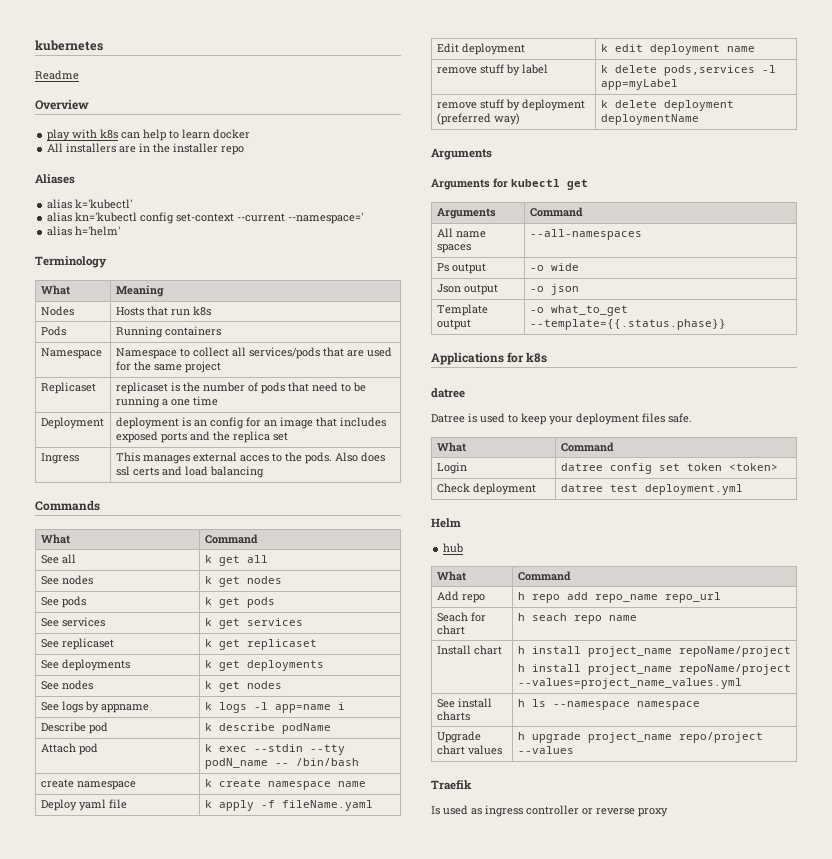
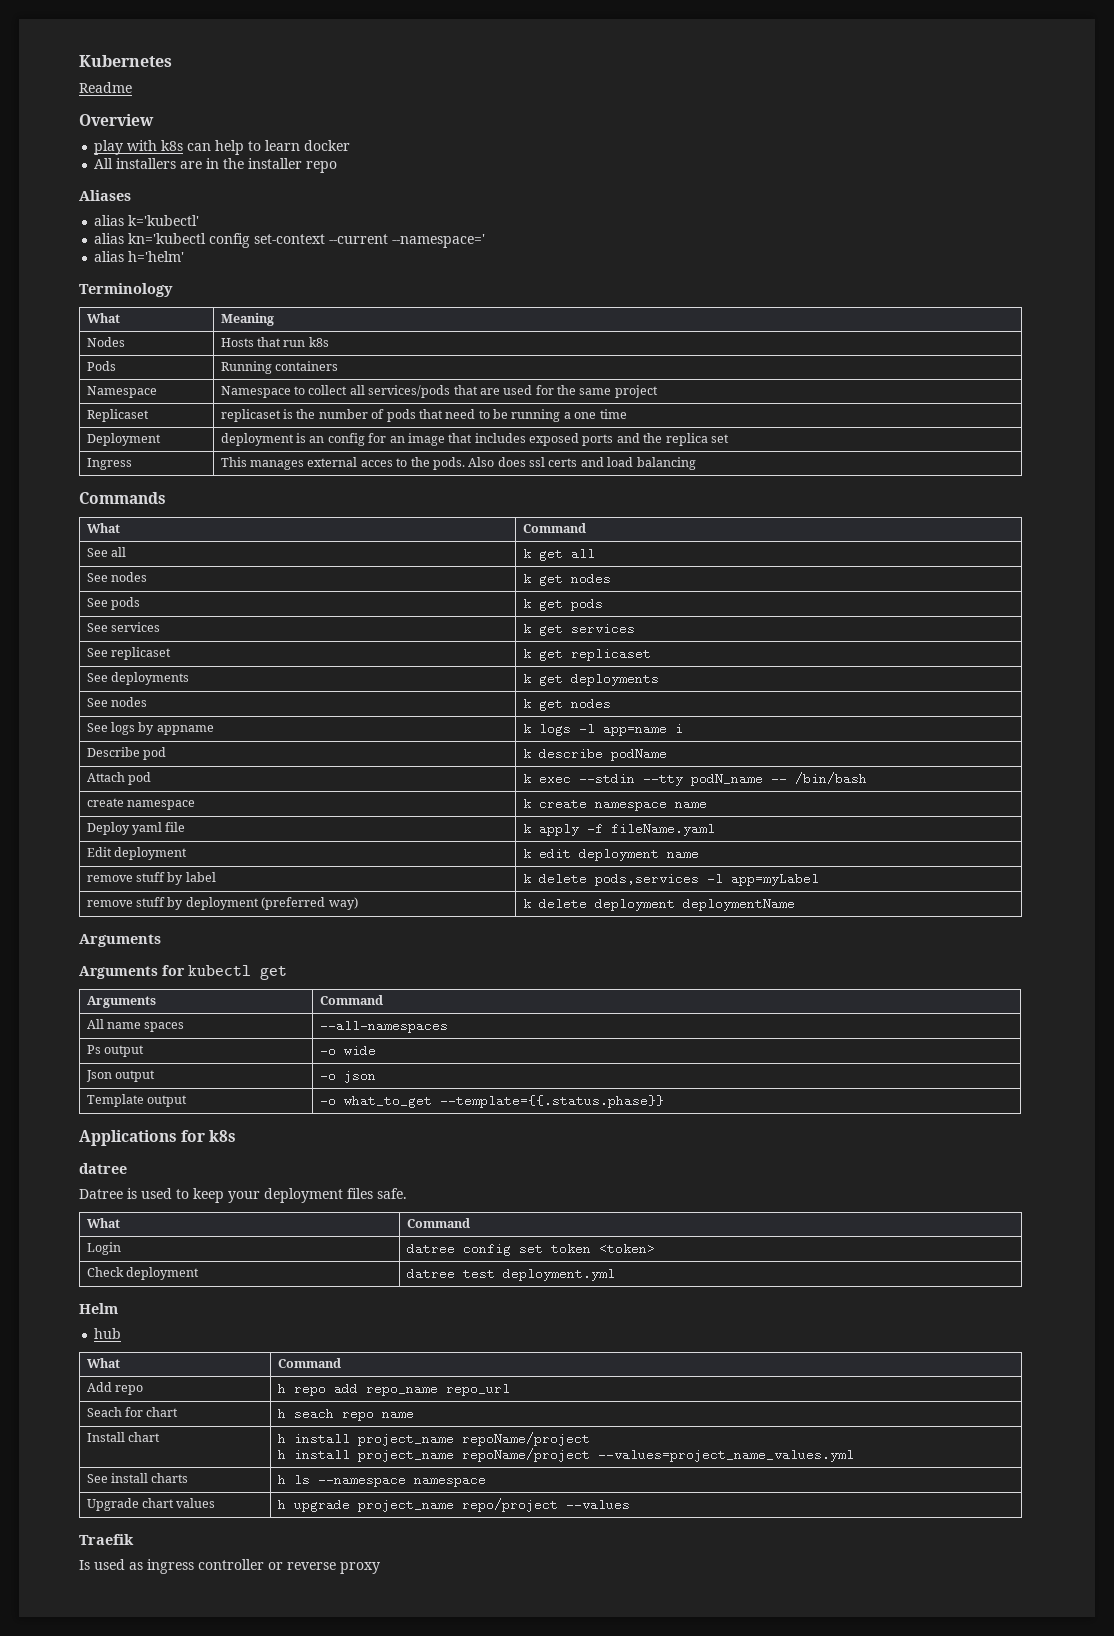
[35,40,103,51] kubernetes -> [79,55,172,67] Kubernetes

